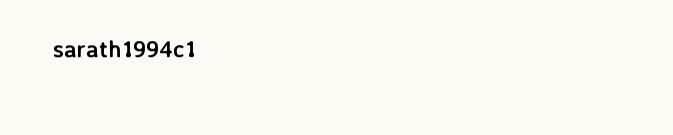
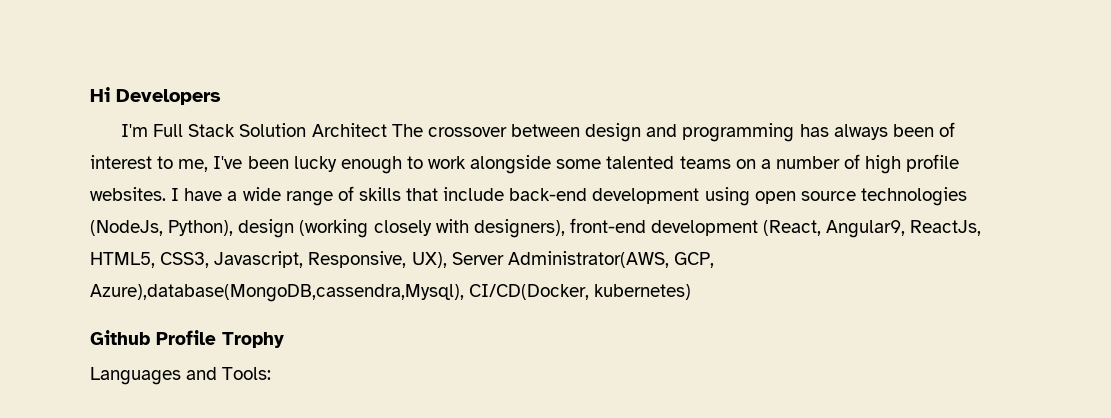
[52,40,196,58] sarath1994c1 -> [90,87,221,105] [121,122,955,142] [90,154,960,174] [90,186,967,206] [90,218,982,238] [90,251,714,268] [90,284,692,302] [90,330,284,348] [90,367,272,385] Hi Developers // I'm Full Stack Solution Architect The crossover between design and programming has always been of interest to me, I've been lucky enough to work alongside some talented teams on a number of high profile websites. I have a wide range of skills that include back-end development using open source technologies (NodeJs, Python), design (working closely with designers), front-end development (React, Angular9, ReactJs, HTML5, CSS3, Javascript, Responsive, UX), Server Administrator(AWS, GCP, Azure),database(MongoDB,cassendra,Mysql), CI/CD(Docker, kubernetes) // Github Profile Trophy // Languages and Tools:

